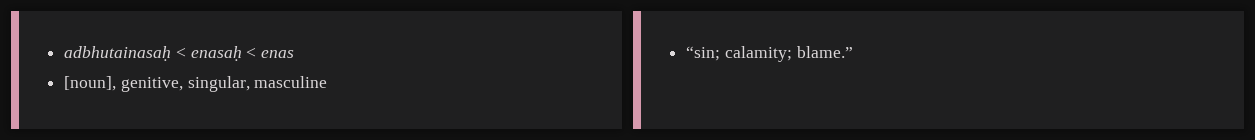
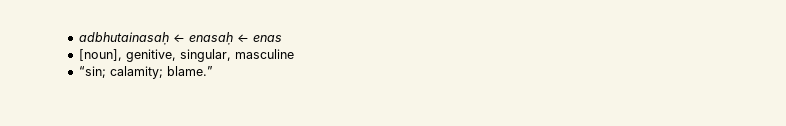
[175,46,257,61] < enasaḥ < -> [172,32,249,45] ← enasaḥ ←

